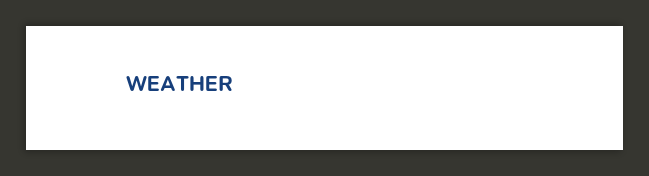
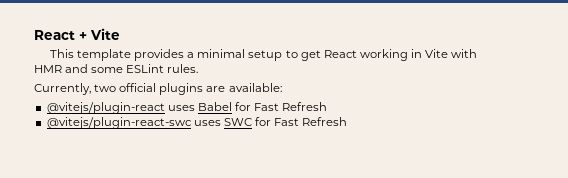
[126,75,233,91] WEATHER -> [34,28,120,40] [49,49,478,61] [34,64,199,73] [34,83,282,95] [46,102,328,114] [46,117,348,129] React + Vite // This template provides a minimal setup to get React working in Vite with HMR and some ESLint rules. // Currently, two official plugins are available: // @vitejs/plugin-react uses Babel for Fast Refresh // @vitejs/plugin-react-swc uses SWC for Fast Refresh

